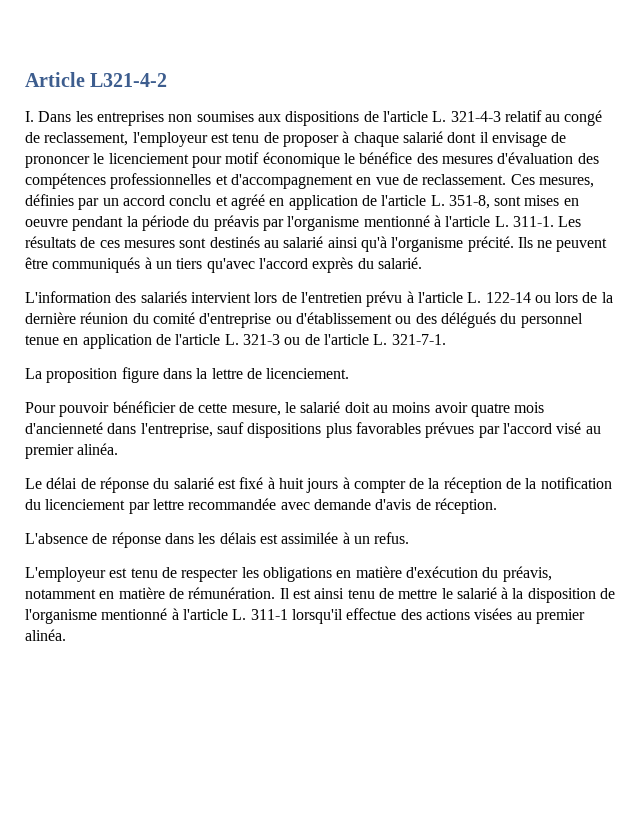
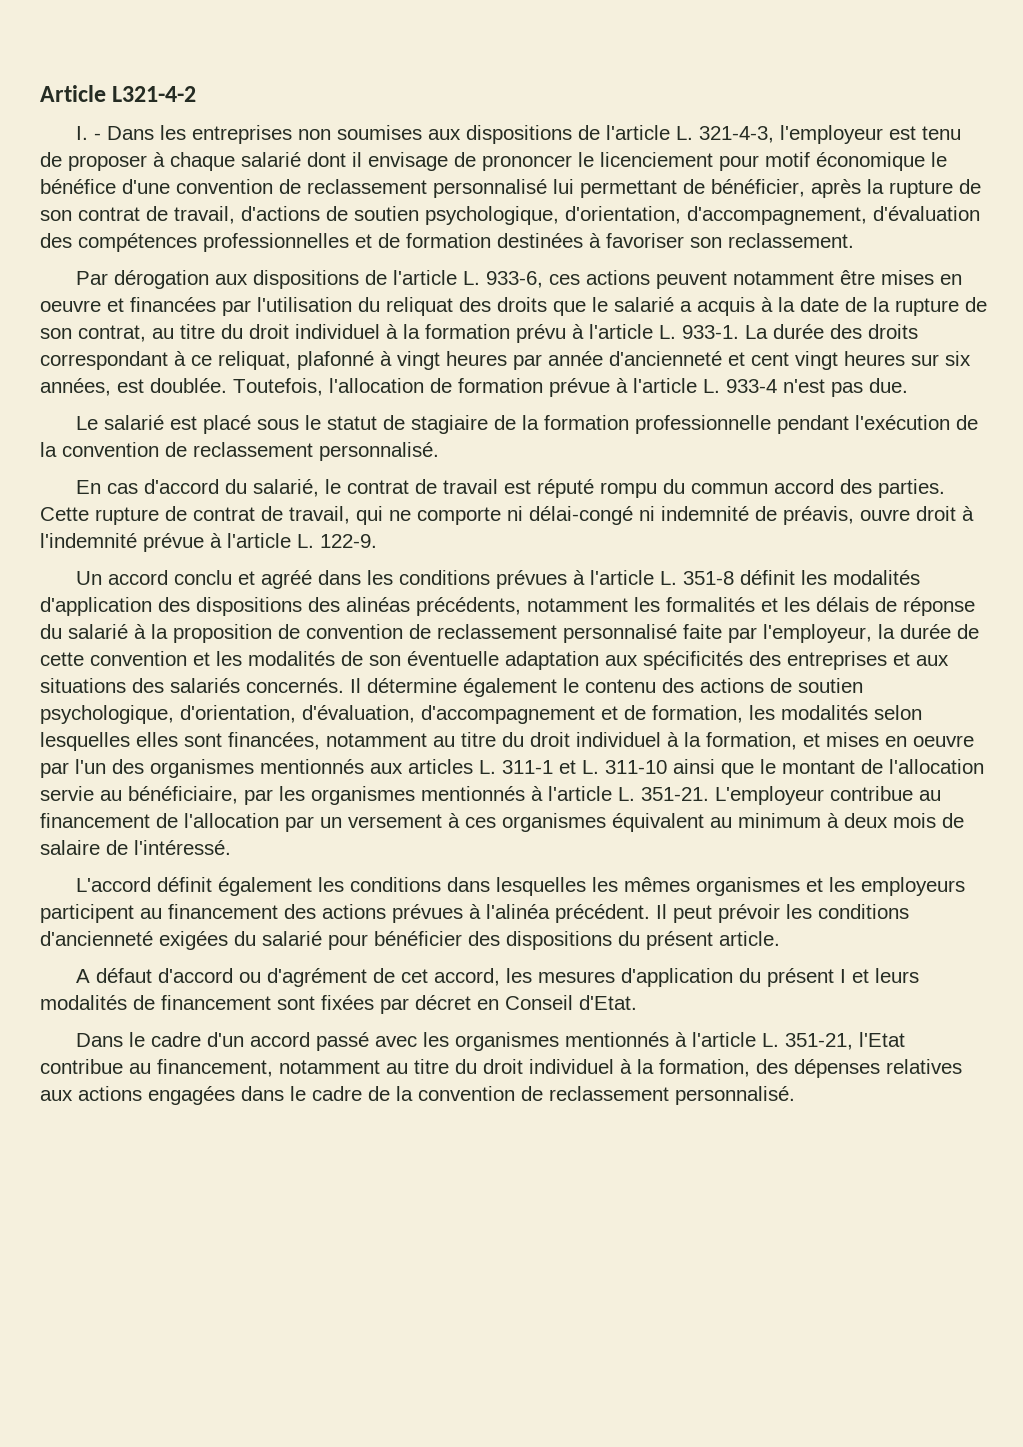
(34, 116) none -> [93,133,101,140] -
[450,110,603,126] [25,132,129,146] 321-4-3 relatif au congé de reclassement, -> [698,126,774,143] 321-4-3,
[416,153,493,164] des mesures -> [122,179,981,198] [40,206,867,225] d'une convention de reclassement personnalisé lui permettant de bénéficier, après la rupture de son contrat de travail, d'actions de soutien psychologique, d'orientation, d'accompagnement,
[230,174,594,189] [25,194,579,210] [25,215,582,231] [25,236,608,252] [25,257,422,273] [25,291,613,307] [25,312,583,328] [25,334,446,349] [25,367,350,383] [25,401,545,417] [25,422,601,438] [25,443,119,459] [25,477,612,493] [25,498,497,514] [25,532,410,548] [25,566,552,582] [25,587,616,603] [25,608,585,624] [25,629,66,641] d'accompagnement en vue de reclassement. Ces mesures, définies par un accord conclu et agréé en application de l'article L. 351-8, sont mises en oeuvre pendant la période du préavis par l'organisme mentionné à l'article L. 311-1. Les résultats de ces mesures sont destinés au salarié ainsi qu'à l'organisme précité. Ils ne peuvent être communiqués à un tiers qu'avec l'accord exprès du salarié. // L'information des salariés intervient lors de l'entretien prévu à l'article L. 122-14 ou lors de la dernière réunion du comité d'entreprise ou d'établissement ou des délégués du personnel tenue en application de l'article L. 321-3 ou de l'article L. 321-7-1. // La proposition figure dans la lettre de licenciement. // Pour pouvoir bénéficier de cette mesure, le salarié doit au moins avoir quatre mois d'ancienneté dans l'entreprise, sauf dispositions plus favorables prévues par l'accord visé au premier alinéa. // Le délai de réponse du salarié est fixé à huit jours à compter de la réception de la notification du licenciement par lettre recommandée avec demande d'avis de réception. // L'absence de réponse dans les délais est assimilée à un refus. // L'employeur est tenu de respecter les obligations en matière d'exécution du préavis, notamment en matière de rémunération. Il est ainsi tenu de mettre le salarié à la disposition de l'organisme mentionné à l'article L. 311-1 lorsqu'il effectue des actions visées au premier alinéa. -> [378,233,854,248] [75,270,962,289] [40,297,987,316] [40,324,918,343] [40,351,971,370] [40,378,908,397] [75,415,978,434] [40,442,439,461] [75,479,945,498] [40,506,974,525] [40,533,377,552] [75,570,920,589] [40,597,975,616] [40,624,979,643] [40,651,949,670] [40,678,863,697] [40,705,922,724] [40,732,974,751] [40,759,984,778] [40,786,941,805] [40,813,964,832] [40,840,231,855] [75,877,965,896] [40,904,909,923] [40,931,780,950] [75,968,919,987] [40,995,637,1014] [75,1032,905,1051] [40,1059,962,1078] [40,1086,795,1105] de formation destinées à favoriser son reclassement. // Par dérogation aux dispositions de l'article L. 933-6, ces actions peuvent notamment être mises en oeuvre et financées par l'utilisation du reliquat des droits que le salarié a acquis à la date de la rupture de son contrat, au titre du droit individuel à la formation prévu à l'article L. 933-1. La durée des droits correspondant à ce reliquat, plafonné à vingt heures par année d'ancienneté et cent vingt heures sur six années, est doublée. Toutefois, l'allocation de formation prévue à l'article L. 933-4 n'est pas due. // Le salarié est placé sous le statut de stagiaire de la formation professionnelle pendant l'exécution de la convention de reclassement personnalisé. // En cas d'accord du salarié, le contrat de travail est réputé rompu du commun accord des parties. Cette rupture de contrat de travail, qui ne comporte ni délai-congé ni indemnité de préavis, ouvre droit à l'indemnité prévue à l'article L. 122-9. // Un accord conclu et agréé dans les conditions prévues à l'article L. 351-8 définit les modalités d'application des dispositions des alinéas précédents, notamment les formalités et les délais de réponse du salarié à la proposition de convention de reclassement personnalisé faite par l'employeur, la durée de cette convention et les modalités de son éventuelle adaptation aux spécificités des entreprises et aux situations des salariés concernés. Il détermine également le contenu des actions de soutien psychologique, d'orientation, d'évaluation, d'accompagnement et de formation, les modalités selon lesquelles elles sont financées, notamment au titre du droit individuel à la formation, et mises en oeuvre par l'un des organismes mentionnés aux articles L. 311-1 et L. 311-10 ainsi que le montant de l'allocation servie au bénéficiaire, par les organismes mentionnés à l'article L. 351-21. L'employeur contribue au financement de l'allocation par un versement à ces organismes équivalent au minimum à deux mois de salaire de l'intéressé. // L'accord définit également les conditions dans lesquelles les mêmes organismes et les employeurs participent au financement des actions prévues à l'alinéa précédent. Il peut prévoir les conditions d'ancienneté exigées du salarié pour bénéficier des dispositions du présent article. // A défaut d'accord ou d'agrément de cet accord, les mesures d'application du présent I et leurs modalités de financement sont fixées par décret en Conseil d'Etat. // Dans le cadre d'un accord passé avec les organismes mentionnés à l'article L. 351-21, l'Etat contribue au financement, notamment au titre du droit individuel à la formation, des dépenses relatives aux actions engagées dans le cadre de la convention de reclassement personnalisé.

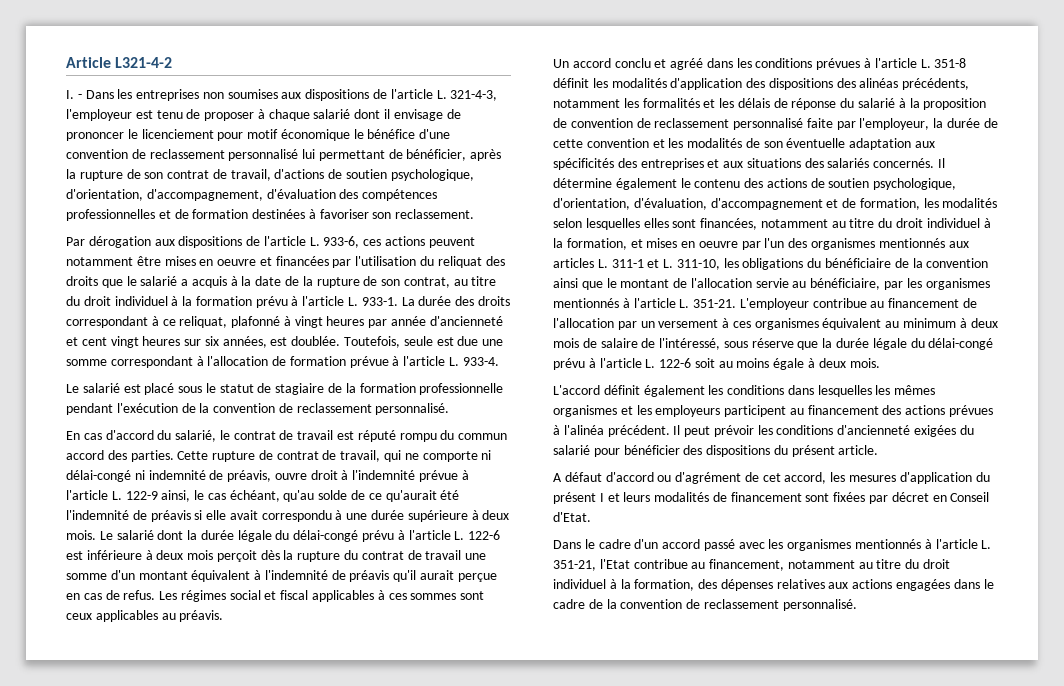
(323, 387) none -> [403,336,504,346] [66,356,204,368] seule est due une somme correspondant à
[726,378,908,397] 933-4 n'est pas due. -> [462,357,499,366] 933-4.
[320,534,377,548] 122-9. -> [125,490,460,502] [66,510,510,522] [66,530,501,542] [66,550,487,562] [66,570,497,582] [66,590,485,602] [66,610,224,622] 122-9 ainsi, le cas échéant, qu'au solde de ce qu'aurait été l'indemnité de préavis si elle avait correspondu à une durée supérieure à deux mois. Le salarié dont la durée légale du délai-congé prévu à l'article L. 122-6 est inférieure à deux mois perçoit dès la rupture du contrat de travail une somme d'un montant équivalent à l'indemnité de préavis qu'il aurait perçue en cas de refus. Les régimes social et fiscal applicables à ces sommes sont ceux applicables au préavis.
[605,760,667,774] 311-10 -> [676,258,989,270] 311-10, les obligations du bénéficiaire de la convention
[134,840,231,855] l'intéressé. -> [659,338,994,350] [553,358,880,370] l'intéressé, sous réserve que la durée légale du délai-congé prévu à l'article L. 122-6 soit au moins égale à deux mois.

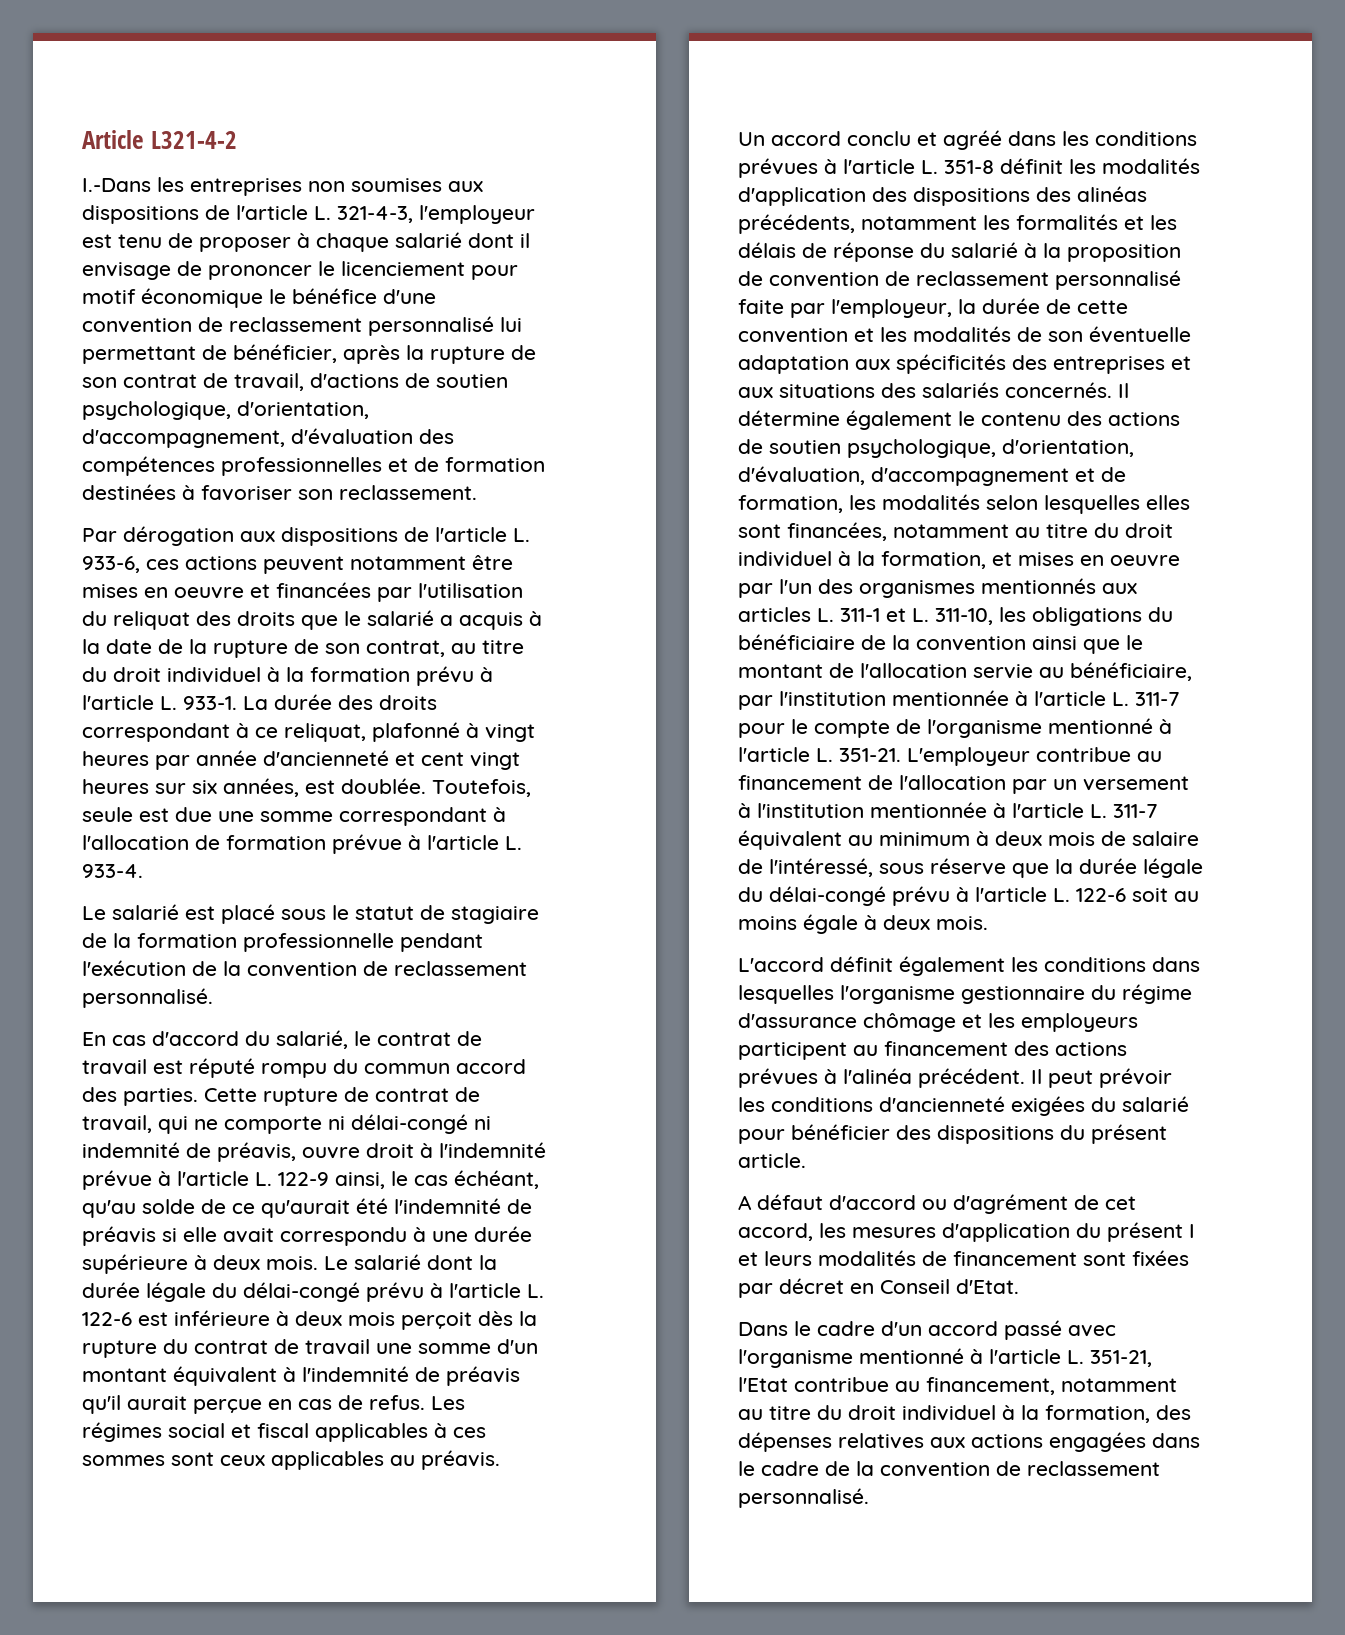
[66,90,114,99] I. - Dans -> [82,178,151,192] I.-Dans
[906,278,990,290] [553,298,619,308] les organismes mentionnés -> [779,690,1180,706] [738,718,1153,738] l'institution mentionnée à l'article L. 311-7 pour le compte de l'organisme mentionné
[732,318,819,330] ces organismes -> [757,802,1158,818] l'institution mentionnée à l'article L. 311-7
[875,385,936,395] [553,405,617,417] les mêmes organismes -> [840,984,1192,1004] [738,1013,956,1032] l'organisme gestionnaire du régime d'assurance chômage
[768,539,922,551] les organismes mentionnés -> [738,1348,964,1368] l'organisme mentionné

